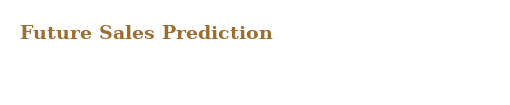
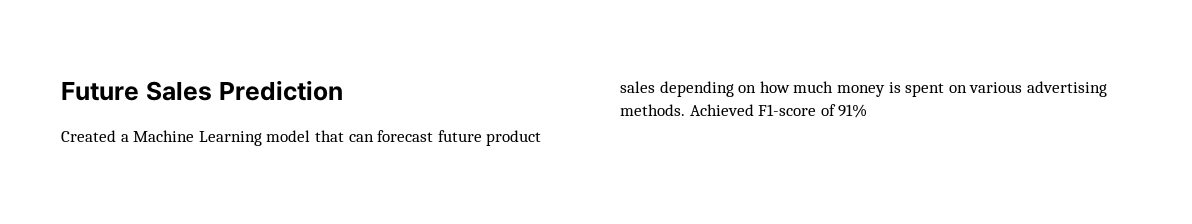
(273, 32) none -> [61,130,542,146] [620,81,1107,97] [620,104,868,118] // Created a Machine Learning model that can forecast future product sales depending on how much money is spent on various advertising methods. Achieved F1-score of 91%

